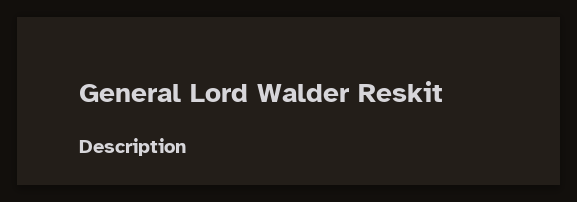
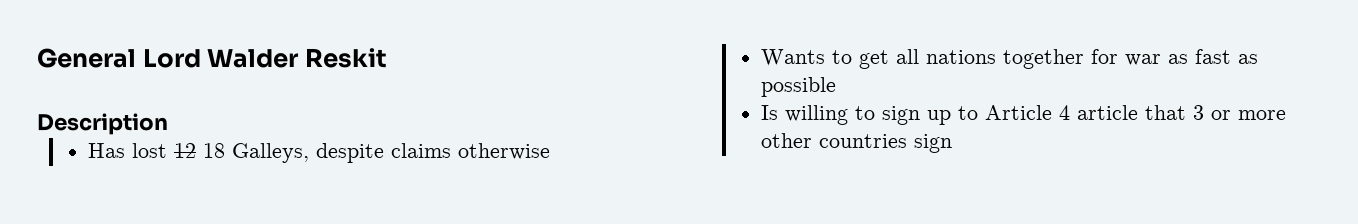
(186, 147) none -> [88,143,551,163] [761,49,1259,69] [761,77,837,97] [761,105,1287,125] [761,133,953,153] // Has lost 12 18 Galleys, despite claims otherwise // Wants to get all nations together for war as fast as possible // Is willing to sign up to Article 4 article that 3 or more other countries sign

